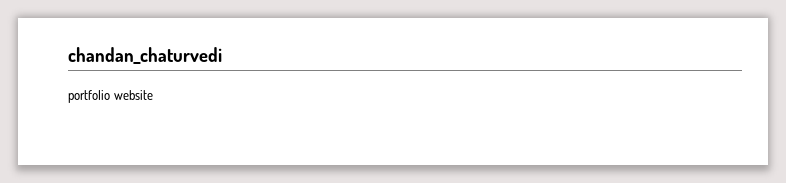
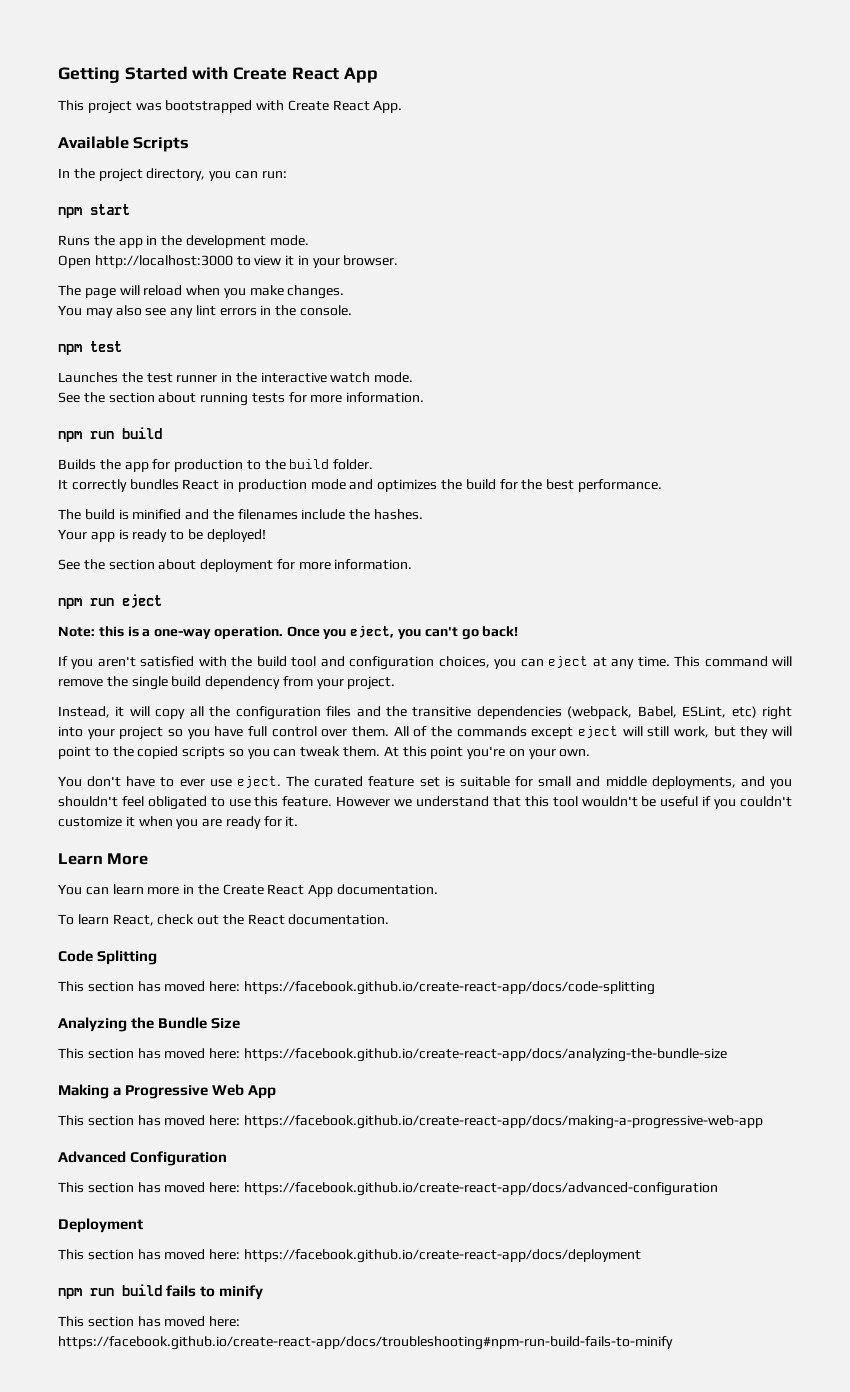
[68,47,222,64] [68,90,153,103] chandan_chaturvedi // portfolio website -> [58,66,378,83] [58,100,403,114] [58,136,190,152] [58,168,287,182] [58,204,130,218] [58,235,309,248] [58,255,399,268] [58,285,345,299] [58,305,353,318] [58,341,122,355] [58,372,414,383] [58,392,425,406] [58,427,162,442] [58,459,374,472] [58,479,662,492] [58,509,424,520] [58,529,266,542] [58,559,413,572] [58,594,162,609] [58,625,519,640] [58,656,793,670] [58,676,396,690] [58,706,792,720] [58,726,792,740] [58,746,591,759] [58,776,792,789] [58,796,793,810] [58,816,299,829] [58,853,149,865] [58,884,439,897] [58,914,390,926] [58,950,158,965] [58,981,655,995] [58,1017,241,1032] [58,1048,727,1062] [58,1084,277,1099] [58,1115,763,1129] [58,1151,228,1166] [58,1182,718,1196] [58,1218,143,1233] [58,1249,641,1263] [58,1284,264,1300] [58,1316,241,1327] [58,1336,673,1350] Getting Started with Create React App // This project was bootstrapped with Create React App. // Available Scripts // In the project directory, you can run: // npm start // Runs the app in the development mode. // Open http://localhost:3000 to view it in your browser. // The page will reload when you make changes. // You may also see any lint errors in the console. // npm test // Launches the test runner in the interactive watch mode. // See the section about running tests for more information. // npm run build // Builds the app for production to the build folder. // It correctly bundles React in production mode and optimizes the build for the best performance. // The build is minified and the filenames include the hashes. // Your app is ready to be deployed! // See the section about deployment for more information. // npm run eject // Note: this is a one-way operation. Once you eject, you can't go back! // If you aren't satisfied with the build tool and configuration choices, you can eject at any time. This command will remove the single build dependency from your project. // Instead, it will copy all the configuration files and the transitive dependencies (webpack, Babel, ESLint, etc) right into your project so you have full control over them. All of the commands except eject will still work, but they will point to the copied scripts so you can tweak them. At this point you're on your own. // You don't have to ever use eject. The curated feature set is suitable for small and middle deployments, and you shouldn't feel obligated to use this feature. However we understand that this tool wouldn't be useful if you couldn't customize it when you are ready for it. // Learn More // You can learn more in the Create React App documentation. // To learn React, check out the React documentation. // Code Splitting // This section has moved here: https://facebook.github.io/create-react-app/docs/code-splitting // Analyzing the Bundle Size // This section has moved here: https://facebook.github.io/create-react-app/docs/analyzing-the-bundle-size // Making a Progressive Web App // This section has moved here: https://facebook.github.io/create-react-app/docs/making-a-progressive-web-app // Advanced Configuration // This section has moved here: https://facebook.github.io/create-react-app/docs/advanced-configuration // Deployment // This section has moved here: https://facebook.github.io/create-react-app/docs/deployment // npm run build fails to minify // This section has moved here: https://facebook.github.io/create-react-app/docs/troubleshooting#npm-run-build-fails-to-minify

